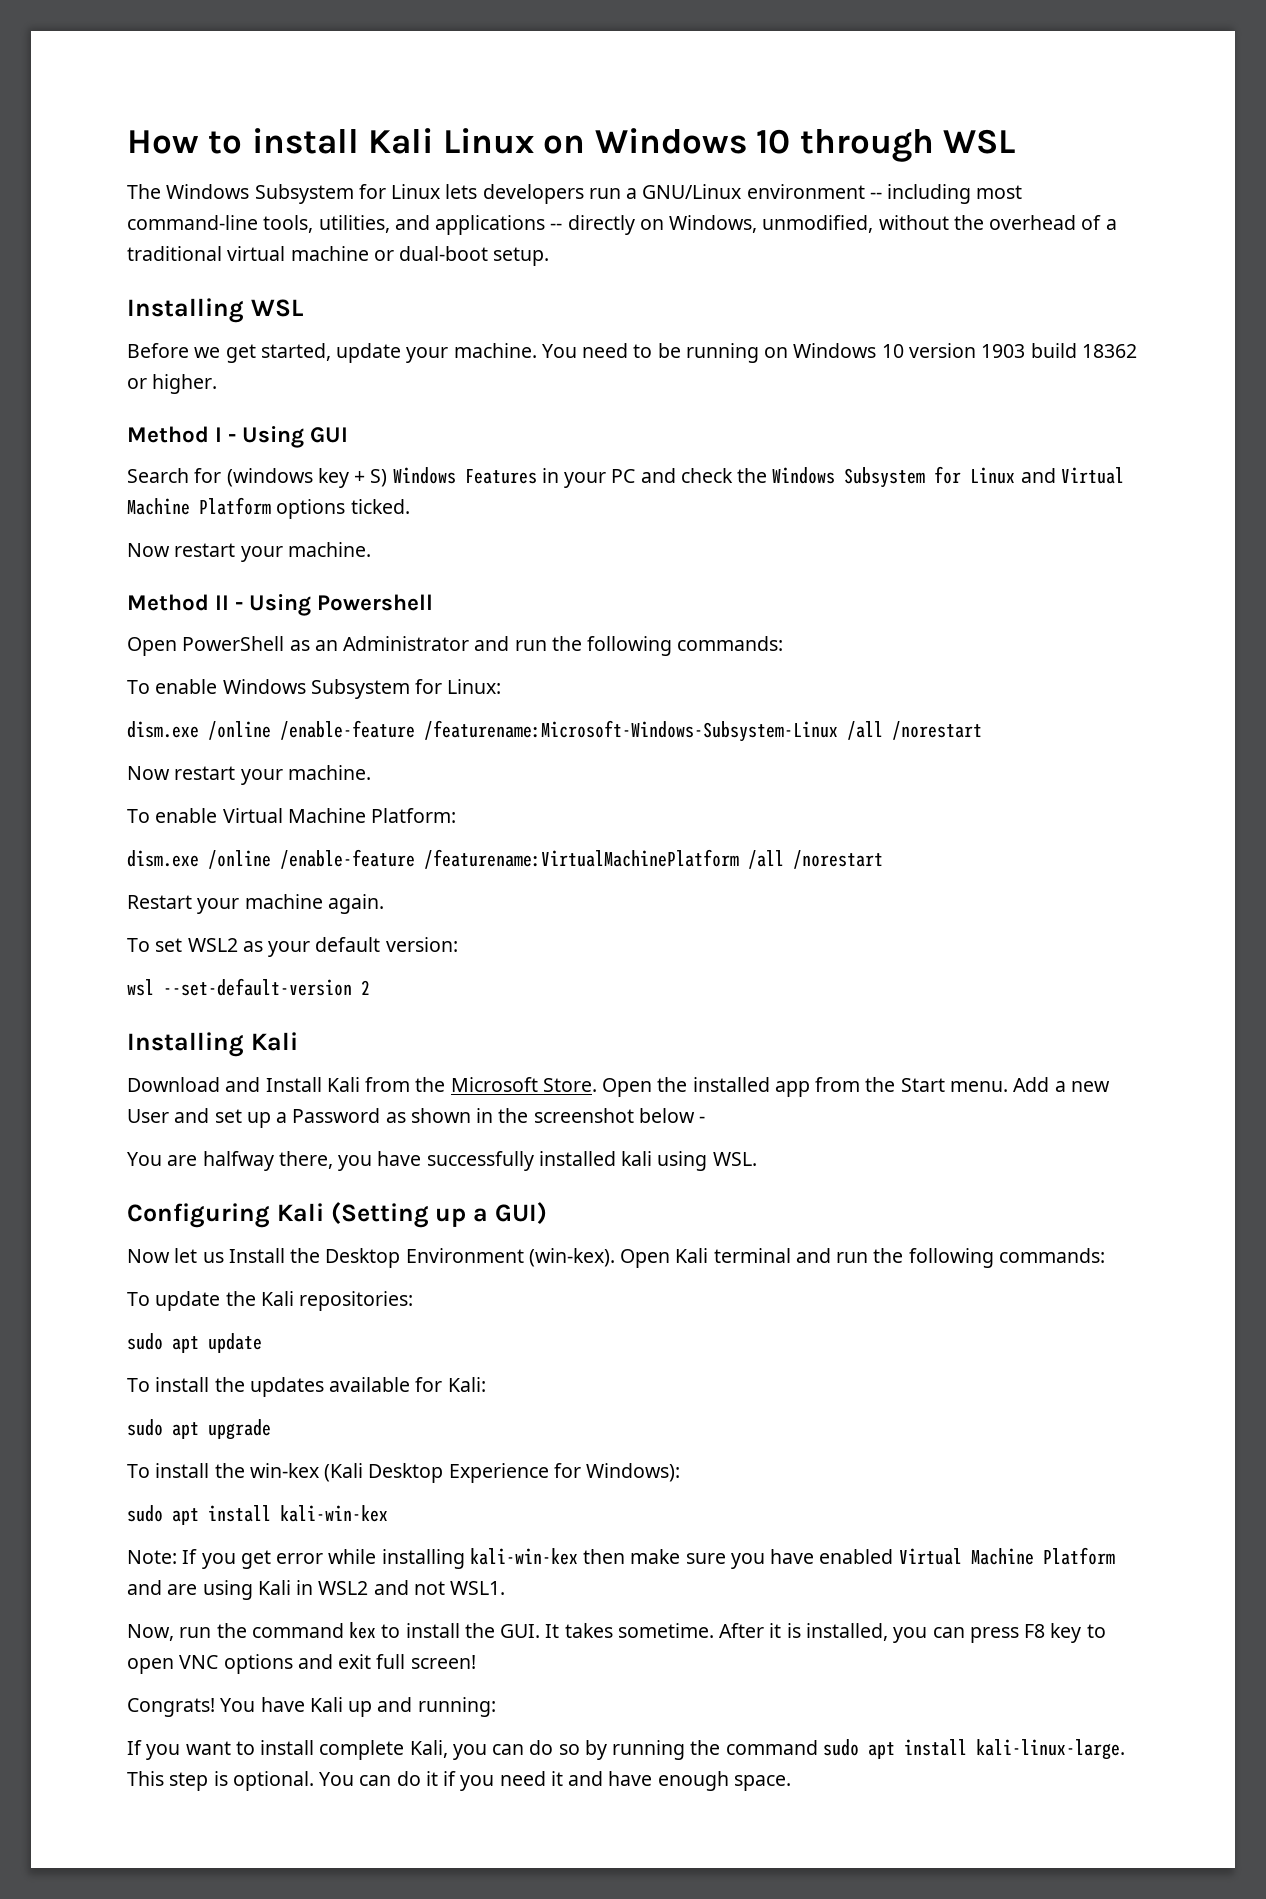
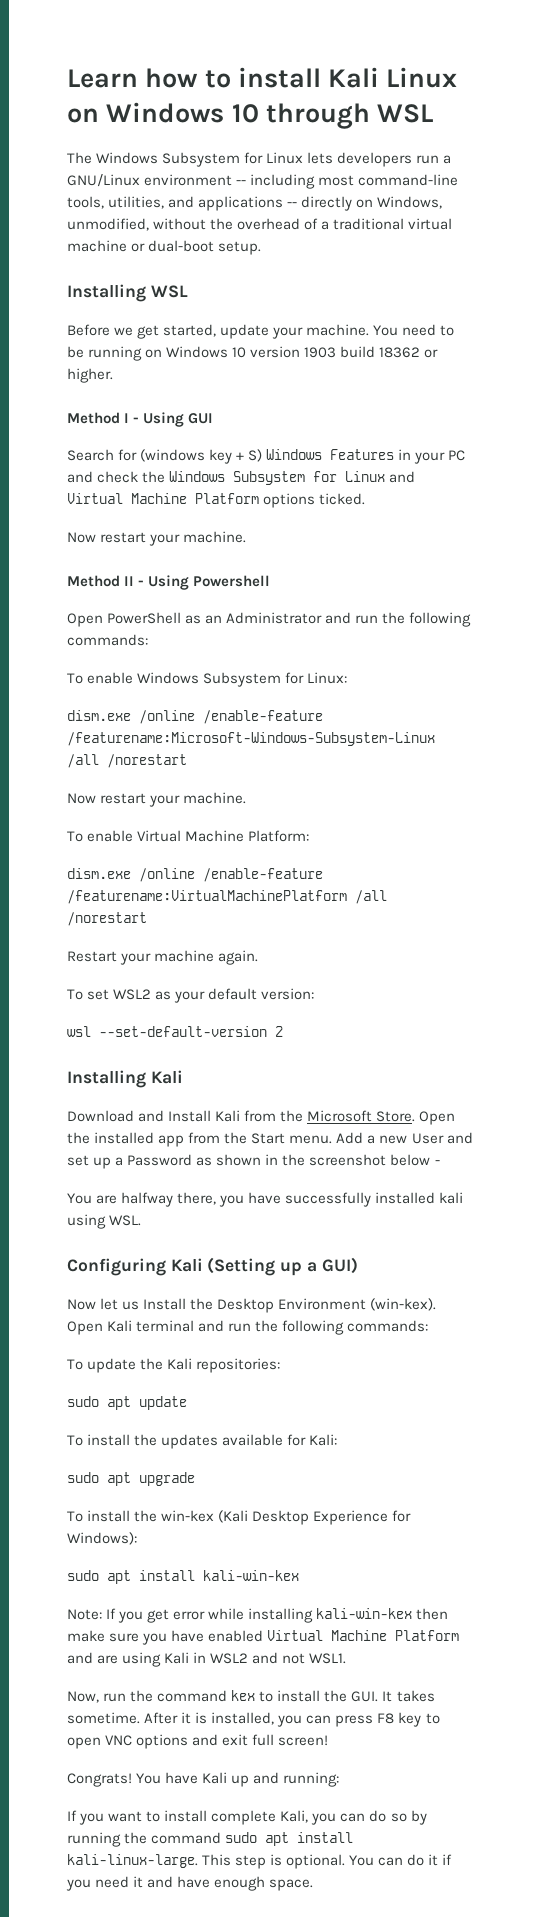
[127,130,199,154] How -> [67,68,199,88] Learn how

